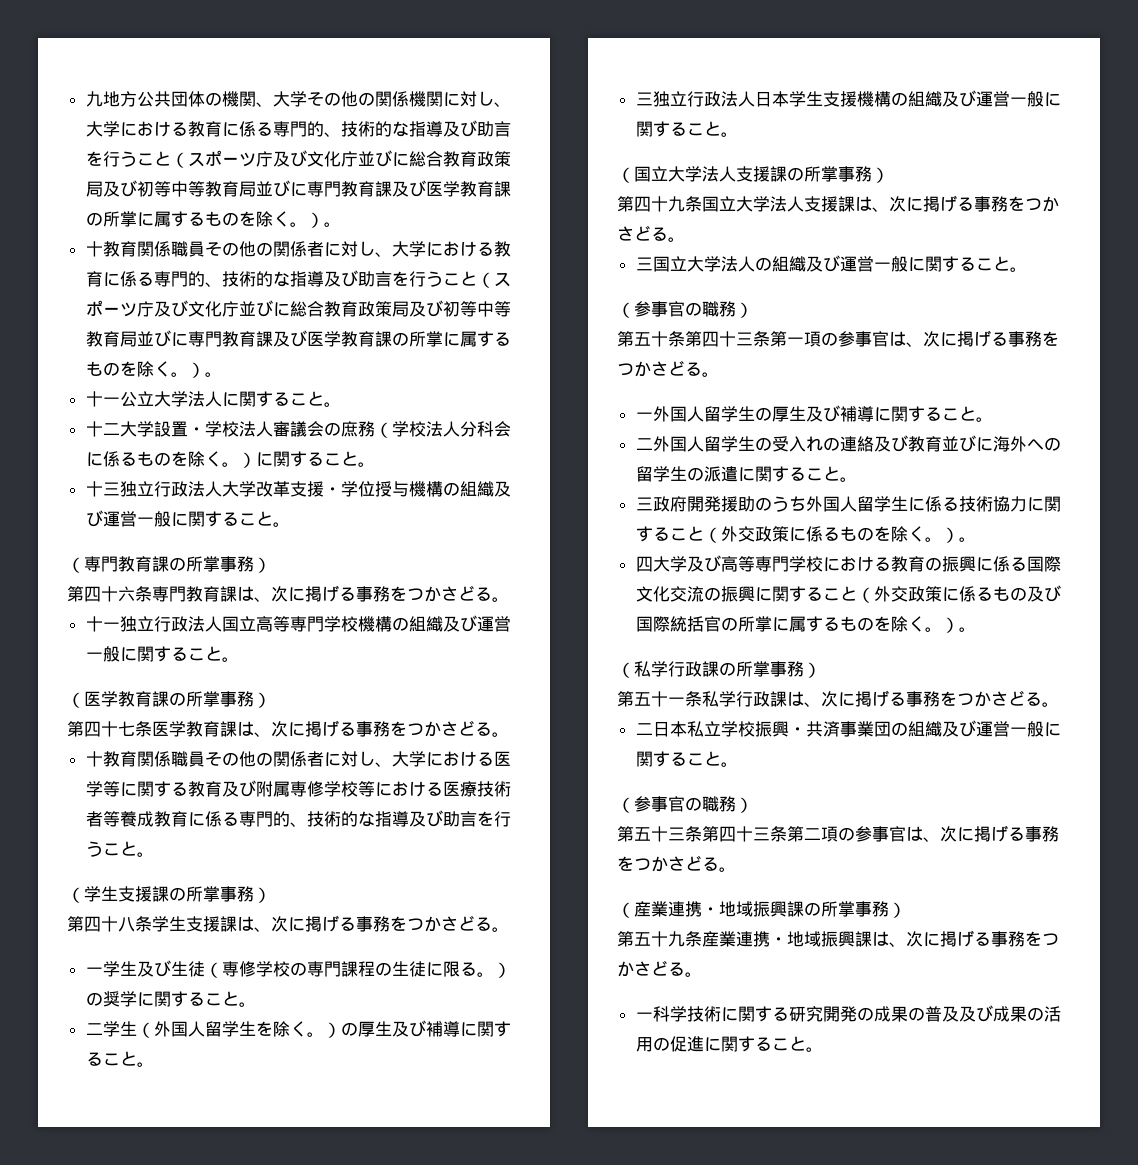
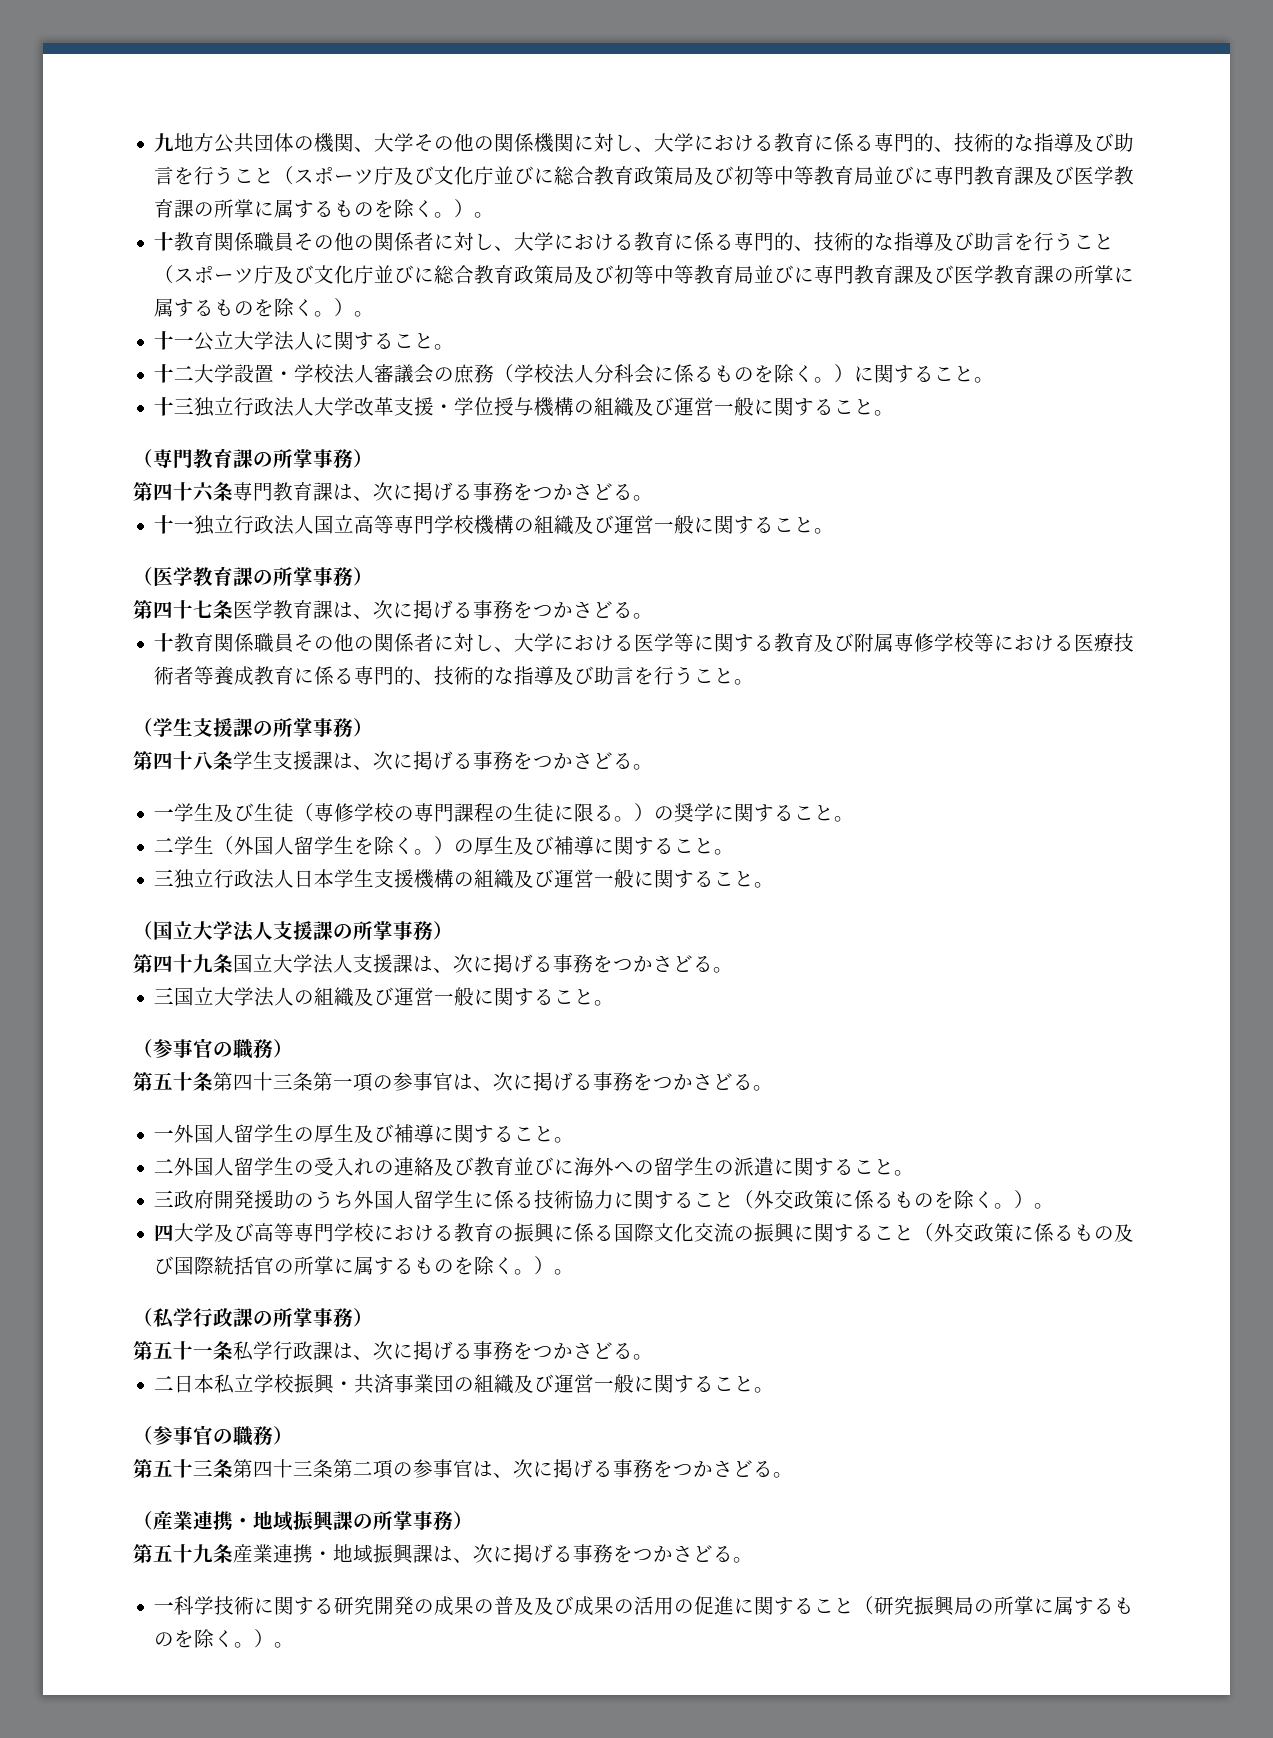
(806, 1043) none -> [854,1596,1135,1616] [154,1629,275,1648] （研究振興局の所掌に属するものを除く。）

